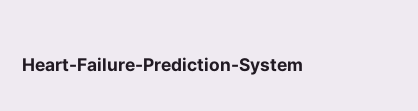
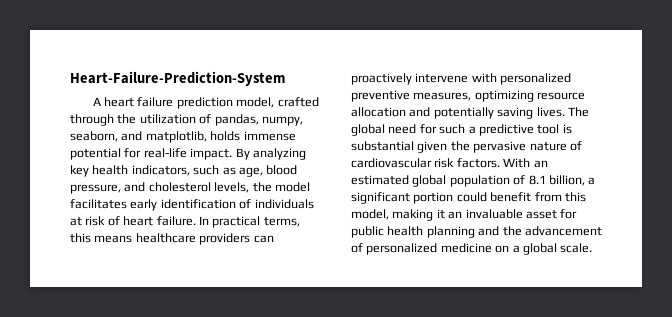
(303, 66) none -> [92,97,319,109] [70,114,303,126] [70,131,296,143] [70,148,306,160] [70,165,298,177] [70,182,310,194] [70,199,314,211] [70,216,300,228] [70,233,274,245] [351,73,572,85] [351,90,586,102] [351,107,589,119] [351,124,572,136] [351,141,582,153] [351,158,548,168] [351,175,596,187] [351,192,586,204] [351,209,578,221] [351,226,602,238] [351,243,593,255] // A heart failure prediction model, crafted through the utilization of pandas, numpy, seaborn, and matplotlib, holds immense potential for real-life impact. By analyzing key health indicators, such as age, blood pressure, and cholesterol levels, the model facilitates early identification of individuals at risk of heart failure. In practical terms, this means healthcare providers can proactively intervene with personalized preventive measures, optimizing resource allocation and potentially saving lives. The global need for such a predictive tool is substantial given the pervasive nature of cardiovascular risk factors. With an estimated global population of 8.1 billion, a significant portion could benefit from this model, making it an invaluable asset for public health planning and the advancement of personalized medicine on a global scale.

